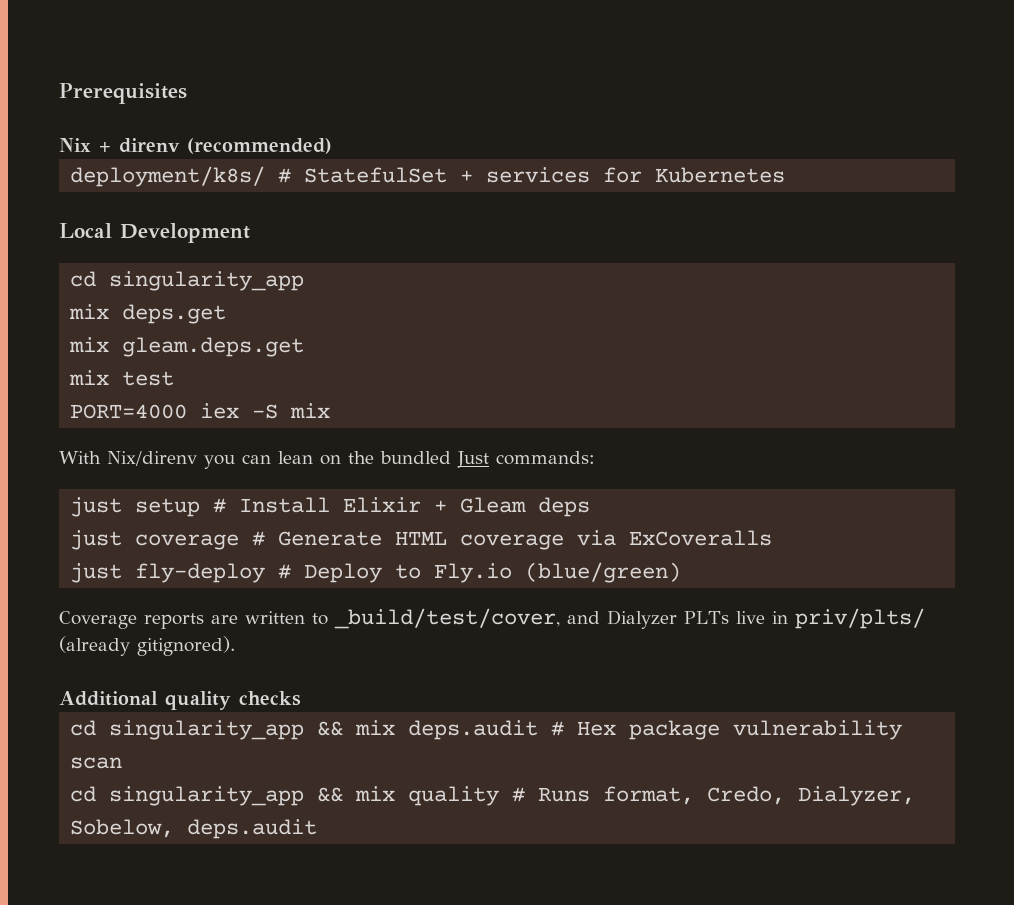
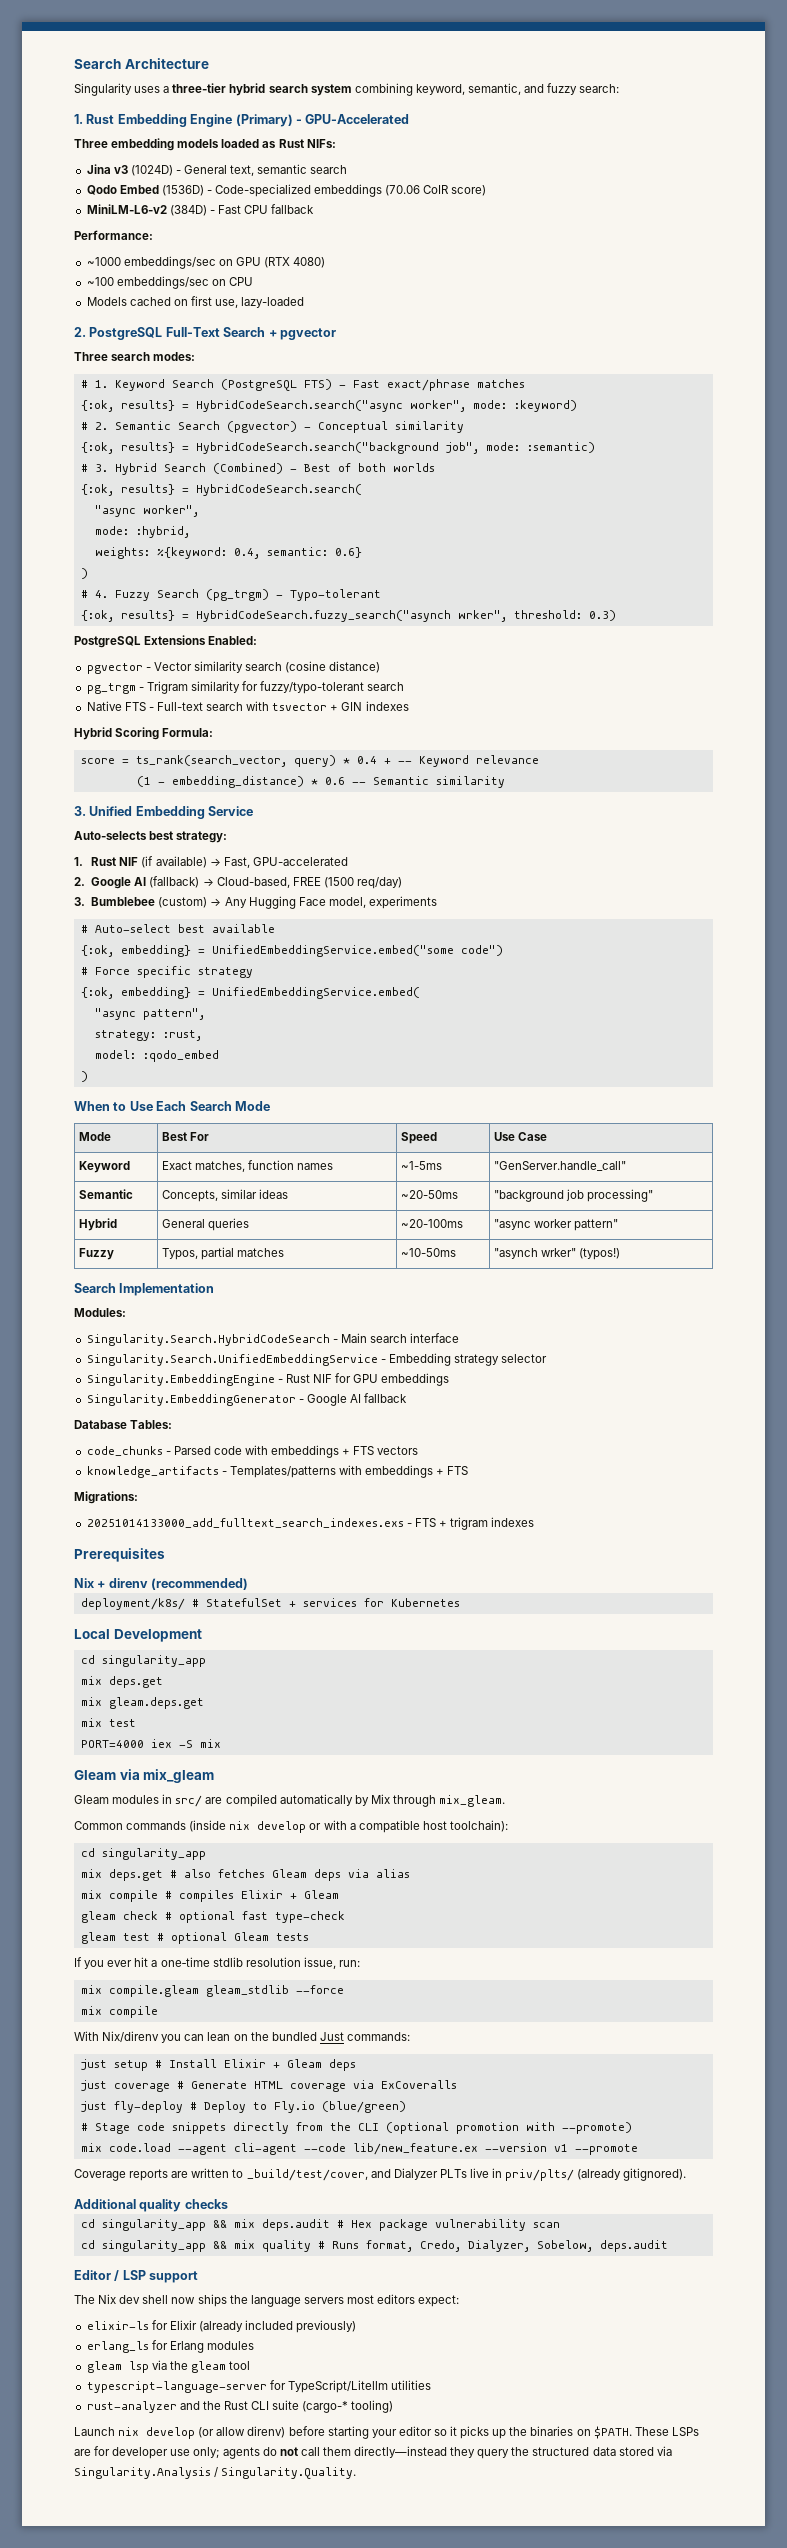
(59, 93) none -> [74,58,209,69] [74,83,620,96] [74,114,410,127] [74,138,336,151] [86,164,348,176] [86,184,487,197] [86,204,315,216] [74,230,153,240] [86,256,326,269] [86,276,253,289] [86,296,305,308] [74,327,336,340] [74,352,196,361] [80,379,525,391] [80,400,577,412] [80,421,464,433] [80,442,595,454] [80,463,435,475] [80,484,362,496] [94,505,199,517] [94,526,190,538] [94,547,362,559] [80,568,88,579] [80,589,381,601] [80,610,616,622] [74,635,258,648] [86,661,381,674] [86,681,405,694] [86,701,409,711] [74,727,214,740] [80,755,539,767] [136,776,505,788] [74,806,254,819] [74,831,228,843] [74,856,348,868] [74,876,402,889] [74,896,437,909] [80,924,275,933] [80,945,503,957] [80,966,253,978] [80,987,420,999] [94,1008,205,1020] [94,1030,202,1041] [94,1050,219,1062] [80,1071,88,1082] [74,1101,270,1111] [78,1132,111,1141] [161,1132,209,1141] [400,1132,437,1144] [493,1132,547,1141] [78,1161,130,1173] [161,1160,333,1172] [400,1161,442,1170] [493,1161,626,1171] [78,1189,133,1199] [161,1189,288,1202] [400,1190,458,1199] [493,1189,653,1202] [78,1218,117,1231] [161,1218,249,1231] [400,1219,463,1228] [493,1219,618,1231] [78,1248,114,1260] [161,1247,284,1260] [400,1248,456,1257] [493,1248,620,1260] [74,1283,215,1296] [74,1308,126,1317] [86,1333,460,1346] [86,1353,548,1366] [86,1373,450,1386] [86,1393,408,1406] [74,1420,173,1429] [86,1445,419,1458] [86,1465,469,1478] [74,1491,138,1504] [86,1517,535,1530] Search Architecture // Singularity uses a three-tier hybrid search system combining keyword, semantic, and fuzzy search: // 1. Rust Embedding Engine (Primary) - GPU-Accelerated // Three embedding models loaded as Rust NIFs: // Jina v3 (1024D) - General text, semantic search // Qodo Embed (1536D) - Code-specialized embeddings (70.06 CoIR score) // MiniLM-L6-v2 (384D) - Fast CPU fallback // Performance: // ~1000 embeddings/sec on GPU (RTX 4080) // ~100 embeddings/sec on CPU // Models cached on first use, lazy-loaded // 2. PostgreSQL Full-Text Search + pgvector // Three search modes: // # 1. Keyword Search (PostgreSQL FTS) - Fast exact/phrase matches // {:ok, results} = HybridCodeSearch.search("async worker", mode: :keyword) // # 2. Semantic Search (pgvector) - Conceptual similarity // {:ok, results} = HybridCodeSearch.search("background job", mode: :semantic) // # 3. Hybrid Search (Combined) - Best of both worlds // {:ok, results} = HybridCodeSearch.search( // "async worker", // mode: :hybrid, // weights: %{keyword: 0.4, semantic: 0.6} // ) // # 4. Fuzzy Search (pg_trgm) - Typo-tolerant // {:ok, results} = HybridCodeSearch.fuzzy_search("asynch wrker", threshold: 0.3) // PostgreSQL Extensions Enabled: // pgvector - Vector similarity search (cosine distance) // pg_trgm - Trigram similarity for fuzzy/typo-tolerant search // Native FTS - Full-text search with tsvector + GIN indexes // Hybrid Scoring Formula: // score = ts_rank(search_vector, query) * 0.4 + -- Keyword relevance // (1 - embedding_distance) * 0.6 -- Semantic similarity // 3. Unified Embedding Service // Auto-selects best strategy: // 1. Rust NIF (if available) → Fast, GPU-accelerated // 2. Google AI (fallback) → Cloud-based, FREE (1500 req/day) // 3. Bumblebee (custom) → Any Hugging Face model, experiments // # Auto-select best available // {:ok, embedding} = UnifiedEmbeddingService.embed("some code") // # Force specific strategy // {:ok, embedding} = UnifiedEmbeddingService.embed( // "async pattern", // strategy: :rust, // model: :qodo_embed // ) // When to Use Each Search Mode // Mode | Best For | Speed | Use Case // Keyword | Exact matches, function names | ~1-5ms | "GenServer.handle_call" // Semantic | Concepts, similar ideas | ~20-50ms | "background job processing" // Hybrid | General queries | ~20-100ms | "async worker pattern" // Fuzzy | Typos, partial matches | ~10-50ms | "asynch wrker" (typos!) // Search Implementation // Modules: // Singularity.Search.HybridCodeSearch - Main search interface // Singularity.Search.UnifiedEmbeddingService - Embedding strategy selector // Singularity.EmbeddingEngine - Rust NIF for GPU embeddings // Singularity.EmbeddingGenerator - Google AI fallback // Database Tables: // code_chunks - Parsed code with embeddings + FTS vectors // knowledge_artifacts - Templates/patterns with embeddings + FTS // Migrations: // 20251014133000_add_fulltext_search_indexes.exs - FTS + trigram indexes //
(331, 410) none -> [74,1769,215,1783] [74,1794,506,1807] [74,1820,508,1833] [80,1848,206,1860] [80,1869,410,1881] [80,1890,339,1902] [80,1911,345,1923] [80,1932,309,1944] [74,1957,360,1969] [80,1985,344,1997] [80,2006,158,2018] // Gleam via mix_gleam // Gleam modules in src/ are compiled automatically by Mix through mix_gleam. // Common commands (inside nix develop or with a compatible host toolchain): // cd singularity_app // mix deps.get # also fetches Gleam deps via alias // mix compile # compiles Elixir + Gleam // gleam check # optional fast type-check // gleam test # optional Gleam tests // If you ever hit a one‑time stdlib resolution issue, run: // mix compile.gleam gleam_stdlib --force // mix compile
(682, 572) none -> [80,2122,632,2134] [80,2143,638,2155] // # Stage code snippets directly from the CLI (optional promotion with --promote) // mix code.load --agent cli-agent --code lib/new_feature.ex --version v1 --promote
(318, 829) none -> [74,2270,199,2283] [74,2294,460,2307] [86,2320,357,2333] [86,2340,254,2353] [86,2360,251,2373] [86,2380,431,2393] [86,2400,394,2413] [74,2426,699,2439] [74,2446,672,2459] [74,2467,357,2479] // Editor / LSP support // The Nix dev shell now ships the language servers most editors expect: // elixir-ls for Elixir (already included previously) // erlang_ls for Erlang modules // gleam lsp via the gleam tool // typescript-language-server for TypeScript/Litellm utilities // rust-analyzer and the Rust CLI suite (cargo-* tooling) // Launch nix develop (or allow direnv) before starting your editor so it picks up the binaries on $PATH. These LSPs are for developer use only; agents do not call them directly—instead they query the structured data stored via Singularity.Analysis / Singularity.Quality.

